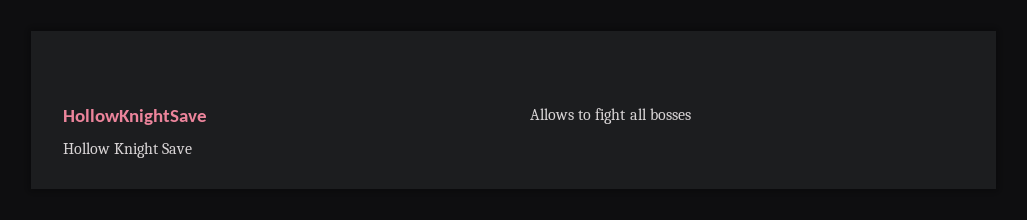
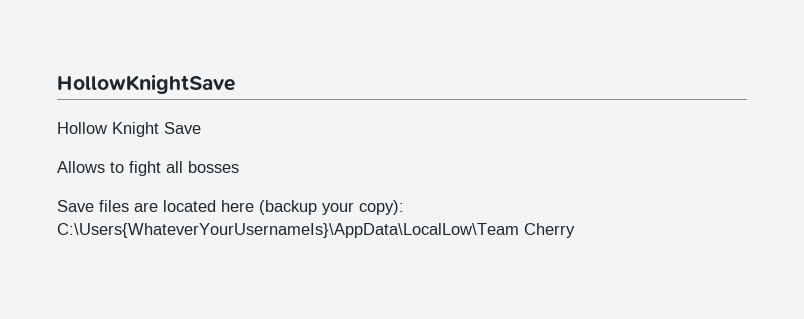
(691, 114) none -> [57,200,404,215] [57,223,575,238] // Save files are located here (backup your copy): C:\Users{WhateverYourUsernameIs}\AppData\LocalLow\Team Cherry

